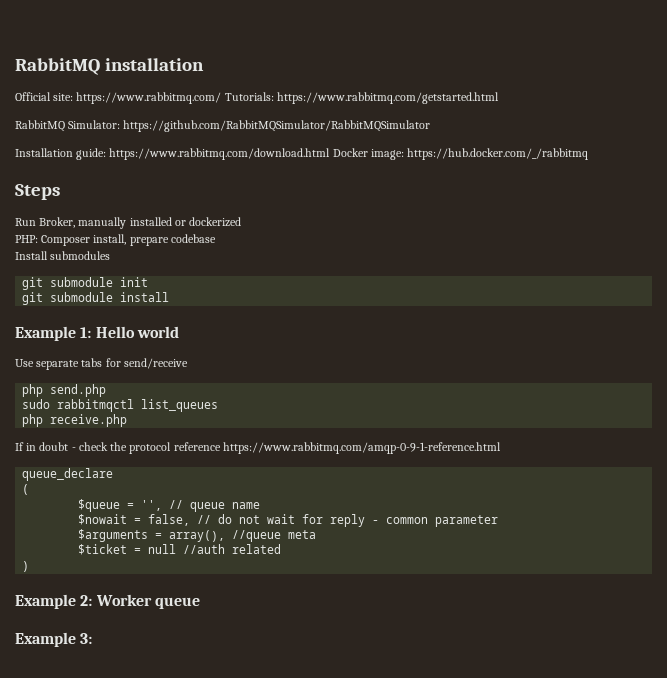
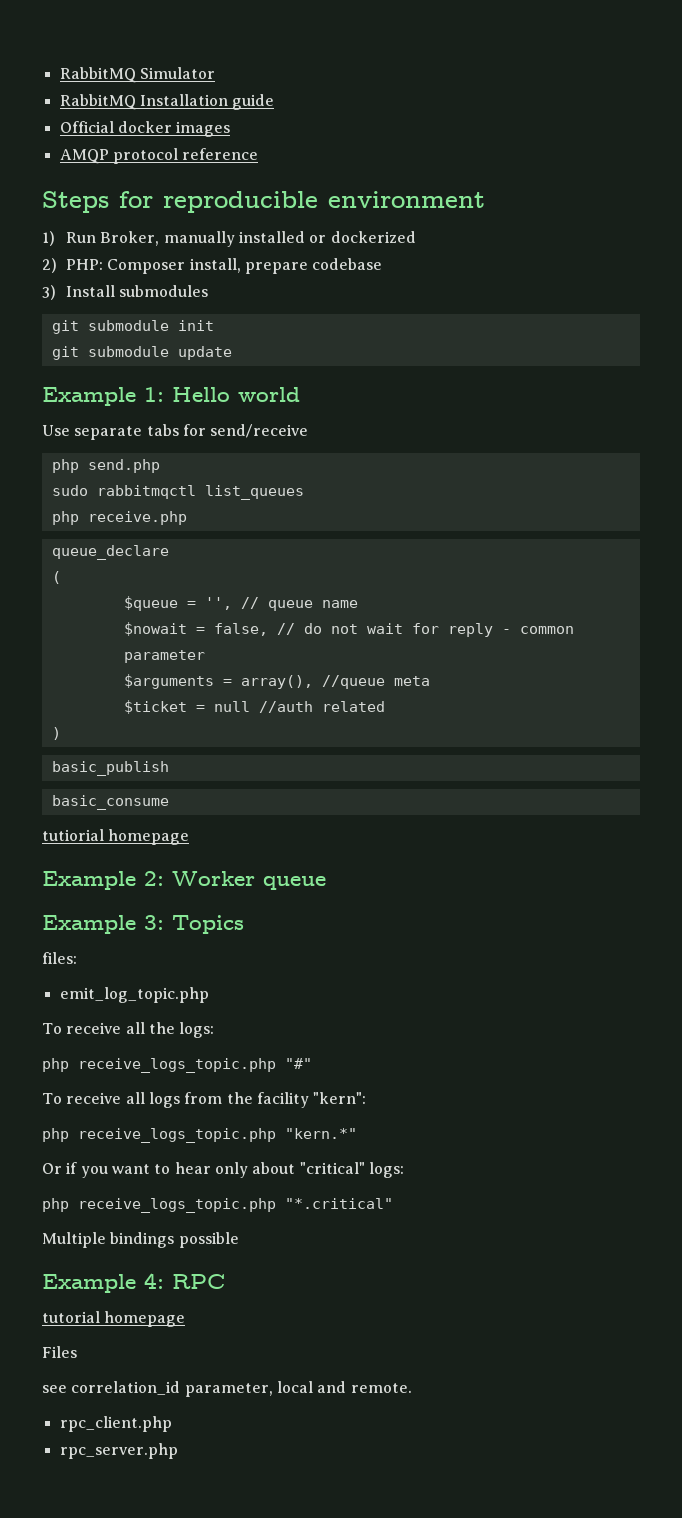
[15,58,204,75] [15,92,499,104] [15,120,431,132] [15,148,589,160] [15,184,60,200] RabbitMQ installation // Official site: https://www.rabbitmq.com/ Tutorials: https://www.rabbitmq.com/getstarted.html // RabbitMQ Simulator: https://github.com/RabbitMQSimulator/RabbitMQSimulator // Installation guide: https://www.rabbitmq.com/download.html Docker image: https://hub.docker.com/_/rabbitmq // Steps // -> [59,67,215,83] [59,94,275,110] [59,121,231,137] [59,148,259,164] [42,191,485,213] [42,231,55,246] RabbitMQ Simulator // RabbitMQ Installation guide // Official docker images // AMQP protocol reference // Steps for reproducible environment // 1)
(242, 222) none -> [42,258,57,273] 2)
(216, 238) none -> [42,285,56,300] 3)
[120,292,170,302] install -> [177,346,232,360] update
[15,442,501,454] // If in doubt - check the protocol reference https://www.rabbitmq.com/amqp-0-9-1-reference.html -> (187, 518) none
(30, 566) none -> [51,761,169,776] [51,795,169,810] [42,829,190,845] // basic_publish // basic_consume // tutiorial homepage
(93, 638) none -> [172,915,244,934] [42,952,77,964] [59,987,209,1003] [42,1022,215,1038] [42,1058,312,1073] [42,1092,367,1108] [42,1128,357,1143] [42,1162,404,1178] [42,1198,393,1213] [42,1232,239,1248] [42,1273,225,1293] [42,1311,186,1327] [42,1346,77,1358] [42,1381,412,1397] [59,1416,172,1432] [59,1443,178,1459] Topics // files: // emit_log_topic.php // To receive all the logs: // php receive_logs_topic.php "#" // To receive all logs from the facility "kern": // php receive_logs_topic.php "kern.*" // Or if you want to hear only about "critical" logs: // php receive_logs_topic.php "*.critical" // Multiple bindings possible // Example 4: RPC // tutorial homepage // Files // see correlation_id parameter, local and remote. // rpc_client.php // rpc_server.php

